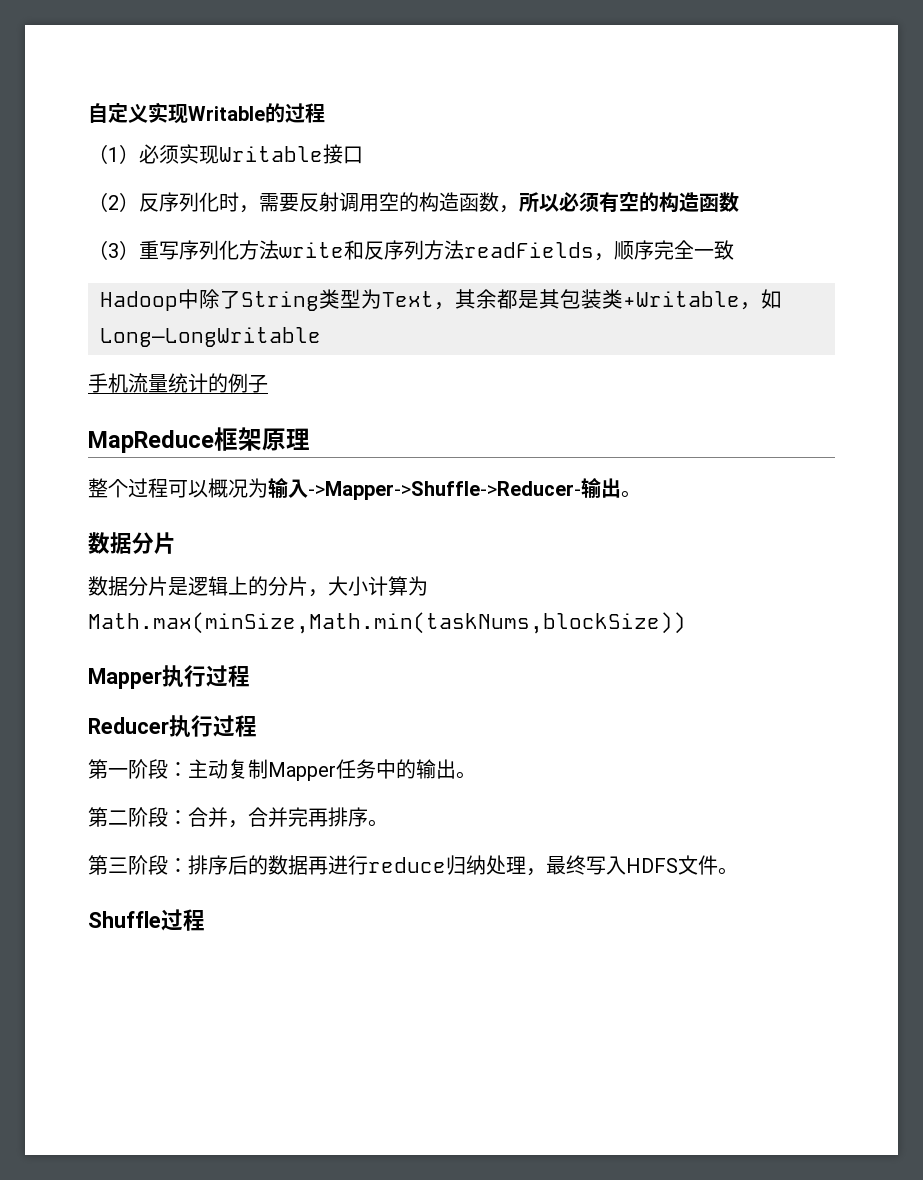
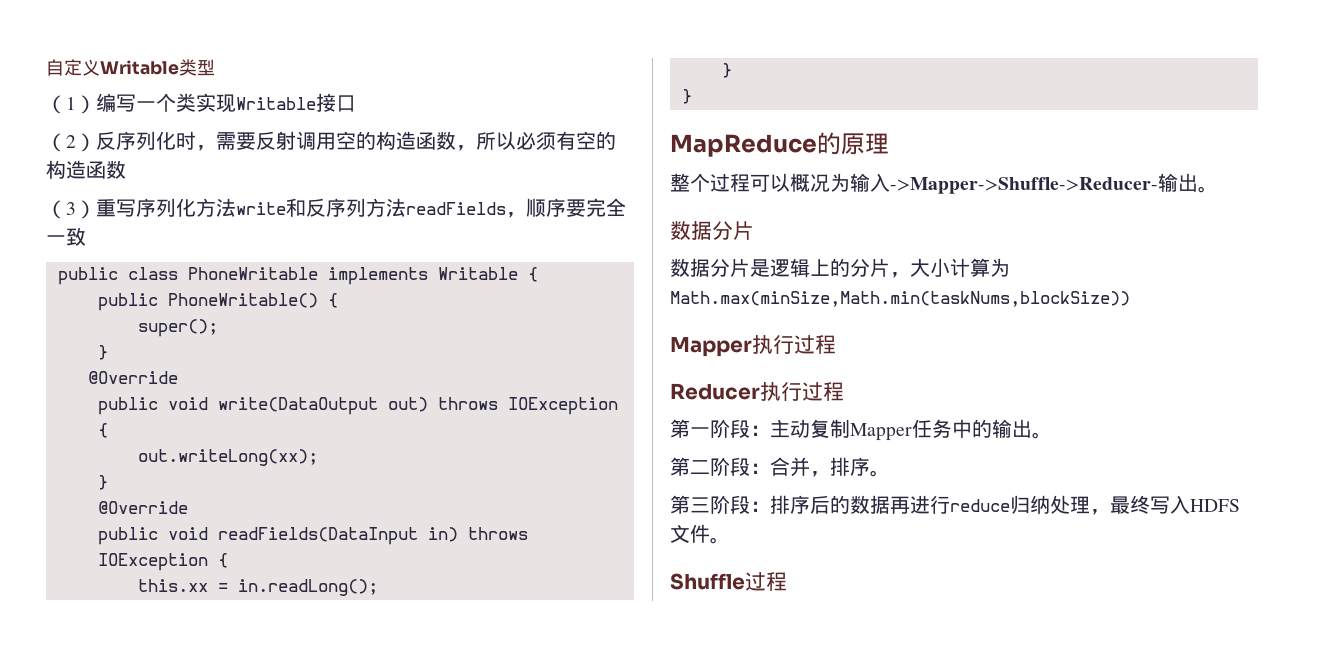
[148,102,325,124] 实现Writable的过程 -> [100,59,215,76] Writable类型
[139,144,179,164] 必须 -> [96,93,196,112] 编写一个类
(654, 250) none -> [566,199,586,217] 要
[100,289,782,311] [100,327,321,347] [88,373,268,393] Hadoop中除了String类型为Text，其余都是其包装类+Writable，如Long—LongWritable // 手机流量统计的例子 -> [57,267,538,285] [97,293,338,311] [137,319,218,337] [97,345,108,360] [87,371,178,384] [97,397,618,415] [97,423,108,438] [137,449,318,466] [97,475,108,490] [97,501,188,514] [97,527,528,545] [97,553,228,571] [137,579,378,596] [721,63,732,78] [681,89,692,104] public class PhoneWritable implements Writable { // public PhoneWritable() { // super(); // } // @Override // public void write(DataOutput out) throws IOException { // out.writeLong(xx); // } // @Override // public void readFields(DataInput in) throws IOException { // this.xx = in.readLong(); // } // }
[214,427,262,451] 框架 -> [817,132,841,155] 的
[248,807,328,827] 合并完再 -> (830, 474) none

